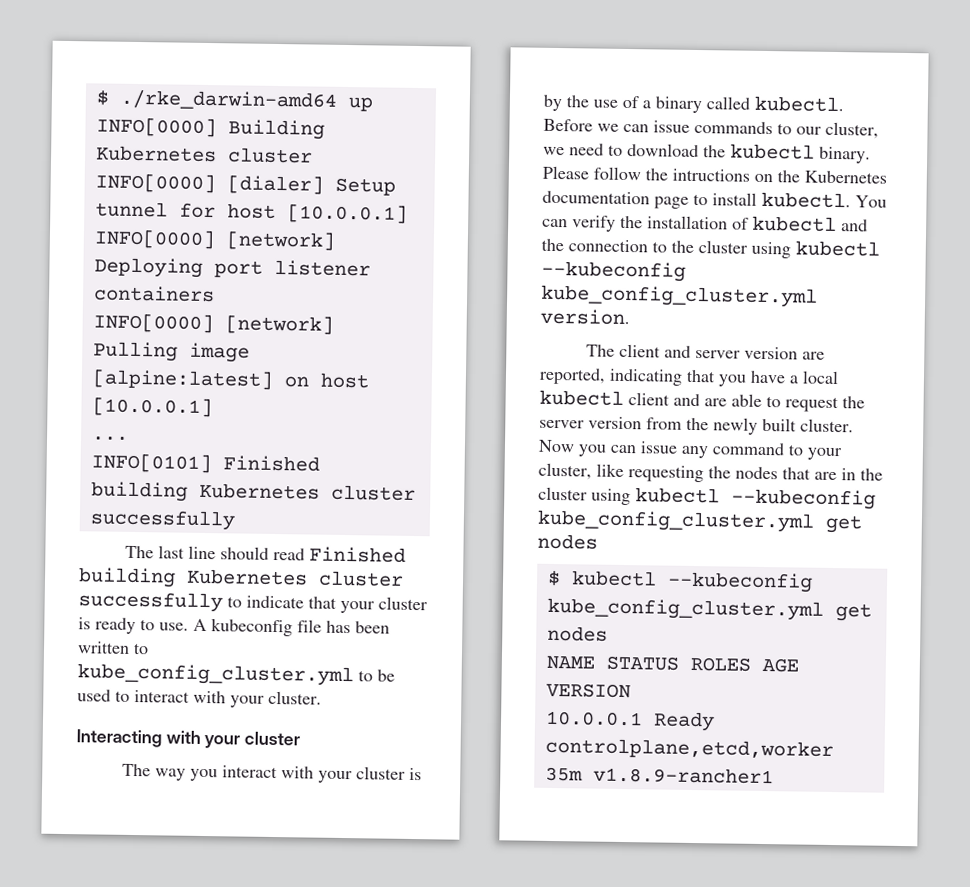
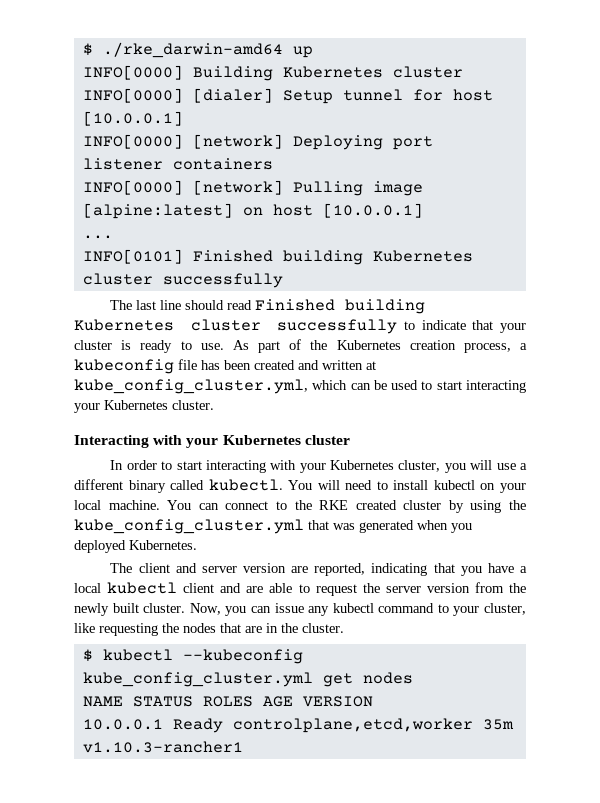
[193,618,390,637] [77,641,149,655] [77,663,395,687] [77,689,265,708] A kubeconfig file has been written to kube_config_cluster.yml to be used to interact with your -> [232,339,527,353] [74,359,376,374] [74,379,526,394] [74,400,168,413] As part of the Kubernetes creation process, a kubeconfig file has been created and written at kube_config_cluster.yml, which can be used to start interacting your Kubernetes
[244,731,301,746] [122,763,423,784] [543,94,844,114] [543,118,879,139] [543,143,871,164] [542,165,887,184] [542,190,887,209] [542,215,868,233] [541,238,880,259] [541,260,686,282] [541,284,818,308] [540,308,630,326] cluster // The way you interact with your cluster is by the use of a binary called kubectl. Before we can issue commands to our cluster, we need to download the kubectl binary. Please follow the intructions on the Kubernetes documentation page to install kubectl. You can verify the installation of kubectl and the connection to the cluster using kubectl --kubeconfig kube_config_cluster.yml version. -> [222,435,350,445] [110,460,527,473] [74,479,526,493] [74,500,526,513] [74,519,472,534] [74,540,197,553] Kubernetes cluster // In order to start interacting with your Kubernetes cluster, you will use a different binary called kubectl. You will need to install kubectl on your local machine. You can connect to the RKE created cluster by using the kube_config_cluster.yml that was generated when you deployed Kubernetes.
[538,439,575,453] Now -> [189,603,221,615] Now,
(708, 452) none -> [332,603,374,613] kubectl
[538,486,876,510] [537,509,863,534] [537,533,598,550] cluster using kubectl --kubeconfig kube_config_cluster.yml get nodes -> [302,623,344,633] cluster.
[592,766,774,785] v1.8.9-rancher1 -> [82,741,243,753] v1.10.3-rancher1

